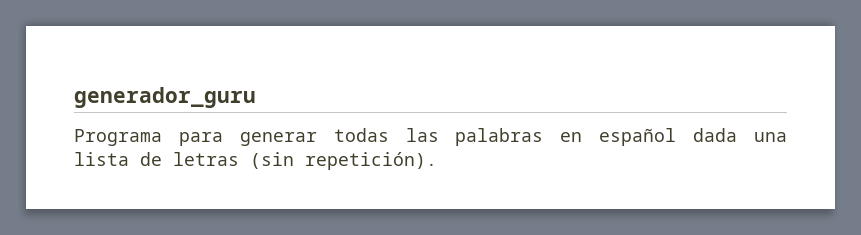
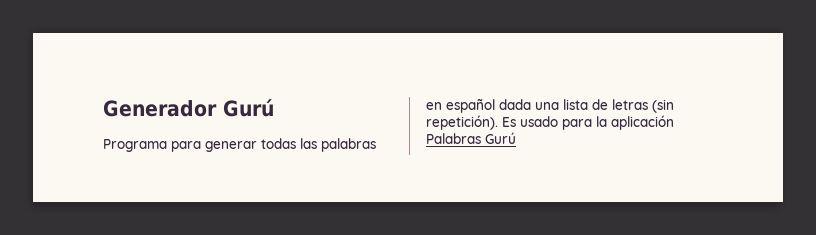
[74,87,256,108] generador_guru -> [103,99,274,117] Generador Gurú
(437, 161) none -> [502,115,674,130] [426,132,516,144] Es usado para la aplicación Palabras Gurú

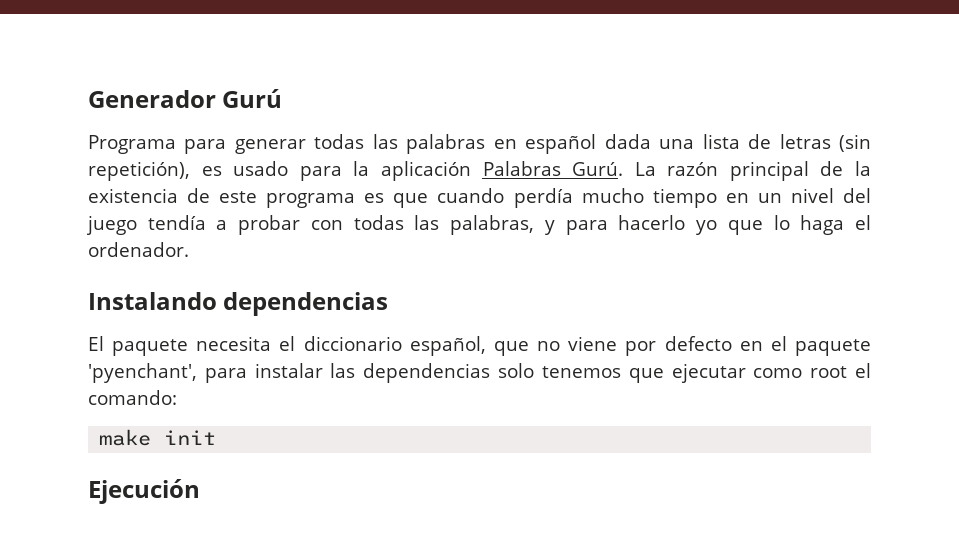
[426,115,516,130] repetición). Es -> [88,161,222,181] repetición), es
[485,132,516,144] Gurú -> [572,161,872,181] [88,188,872,208] [86,215,872,235] [88,242,189,257] [88,292,389,316] [88,336,872,356] [88,363,872,383] [88,390,177,405] [99,429,217,446] [88,479,200,504] Gurú. La razón principal de la existencia de este programa es que cuando perdía mucho tiempo en un nivel del juego tendía a probar con todas las palabras, y para hacerlo yo que lo haga el ordenador. // Instalando dependencias // El paquete necesita el diccionario español, que no viene por defecto en el paquete 'pyenchant', para instalar las dependencias solo tenemos que ejecutar como root el comando: // make init // Ejecución

